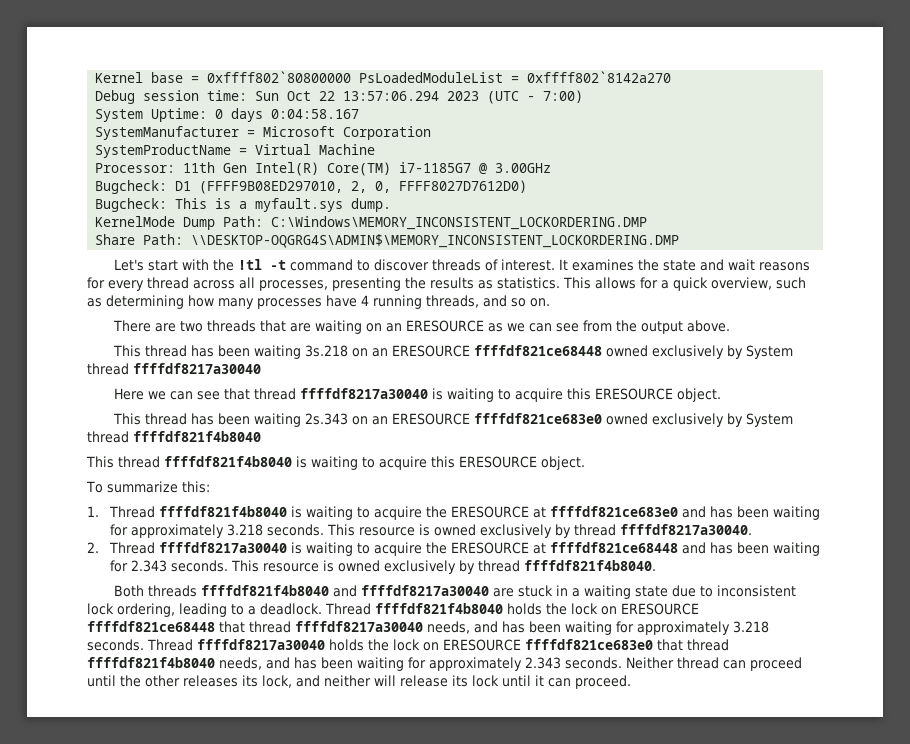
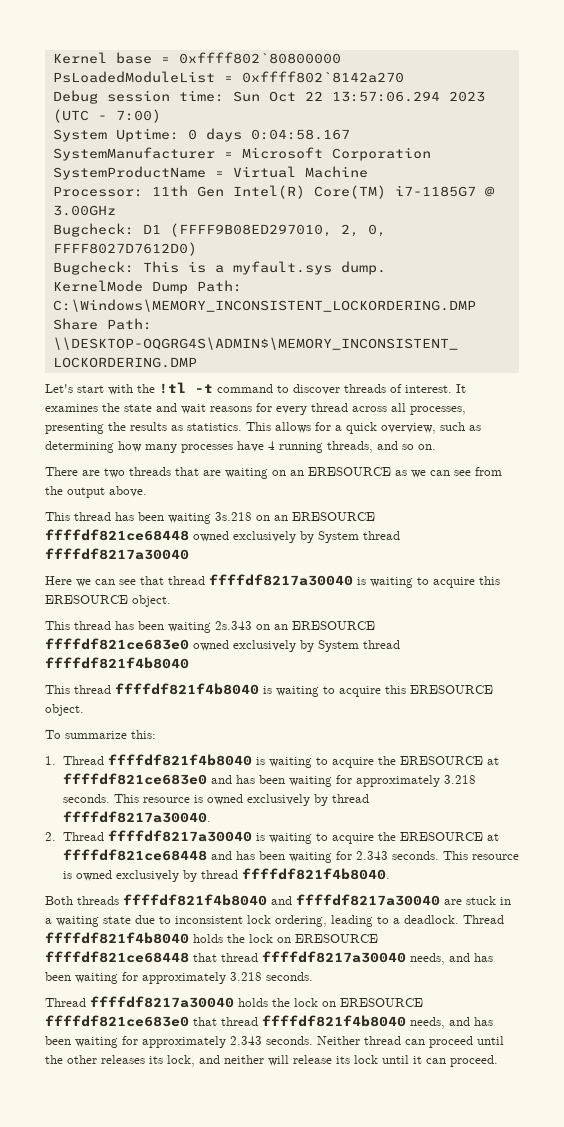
(144, 645) none -> (313, 976) //

